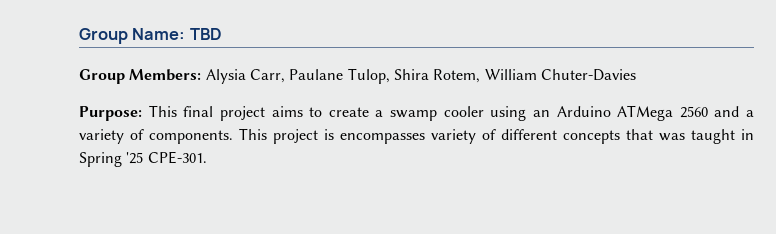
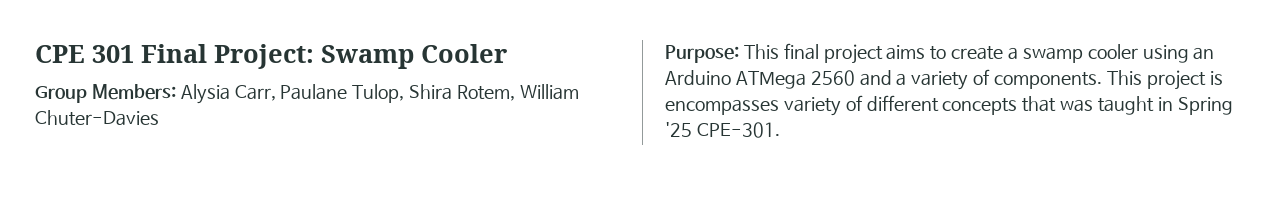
[79,28,222,44] Group Name: TBD -> [35,44,507,69] CPE 301 Final Project: Swamp Cooler

